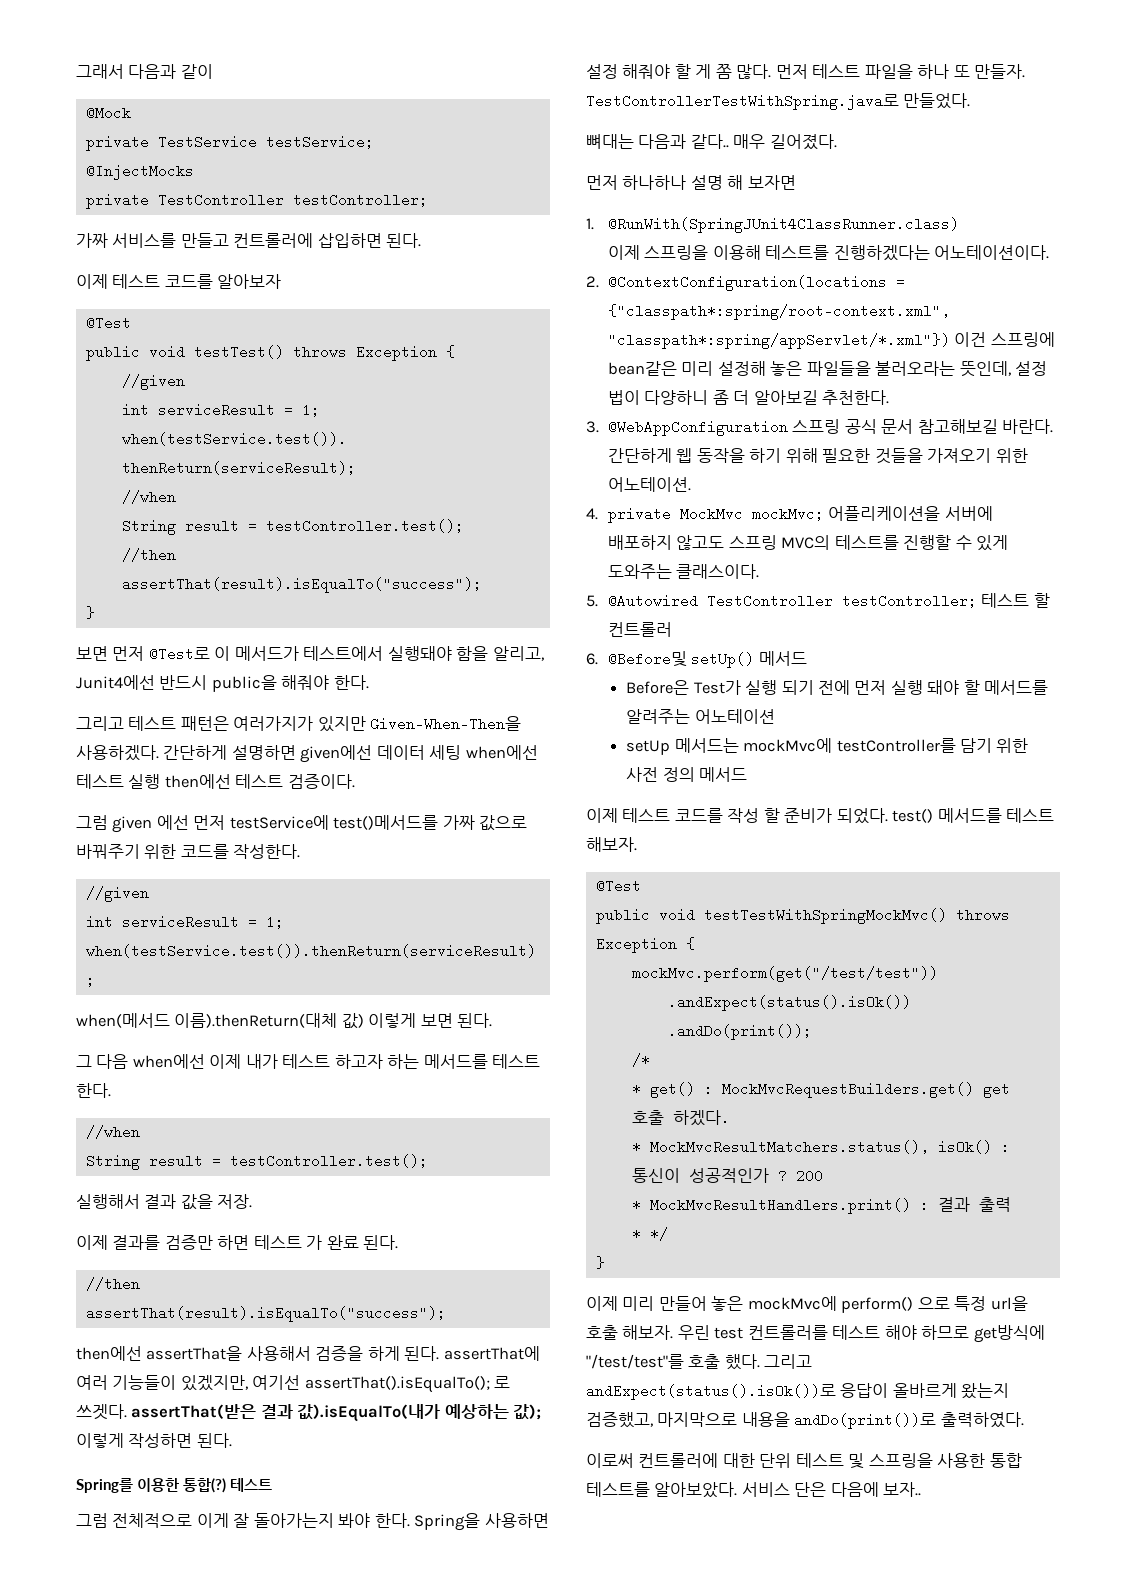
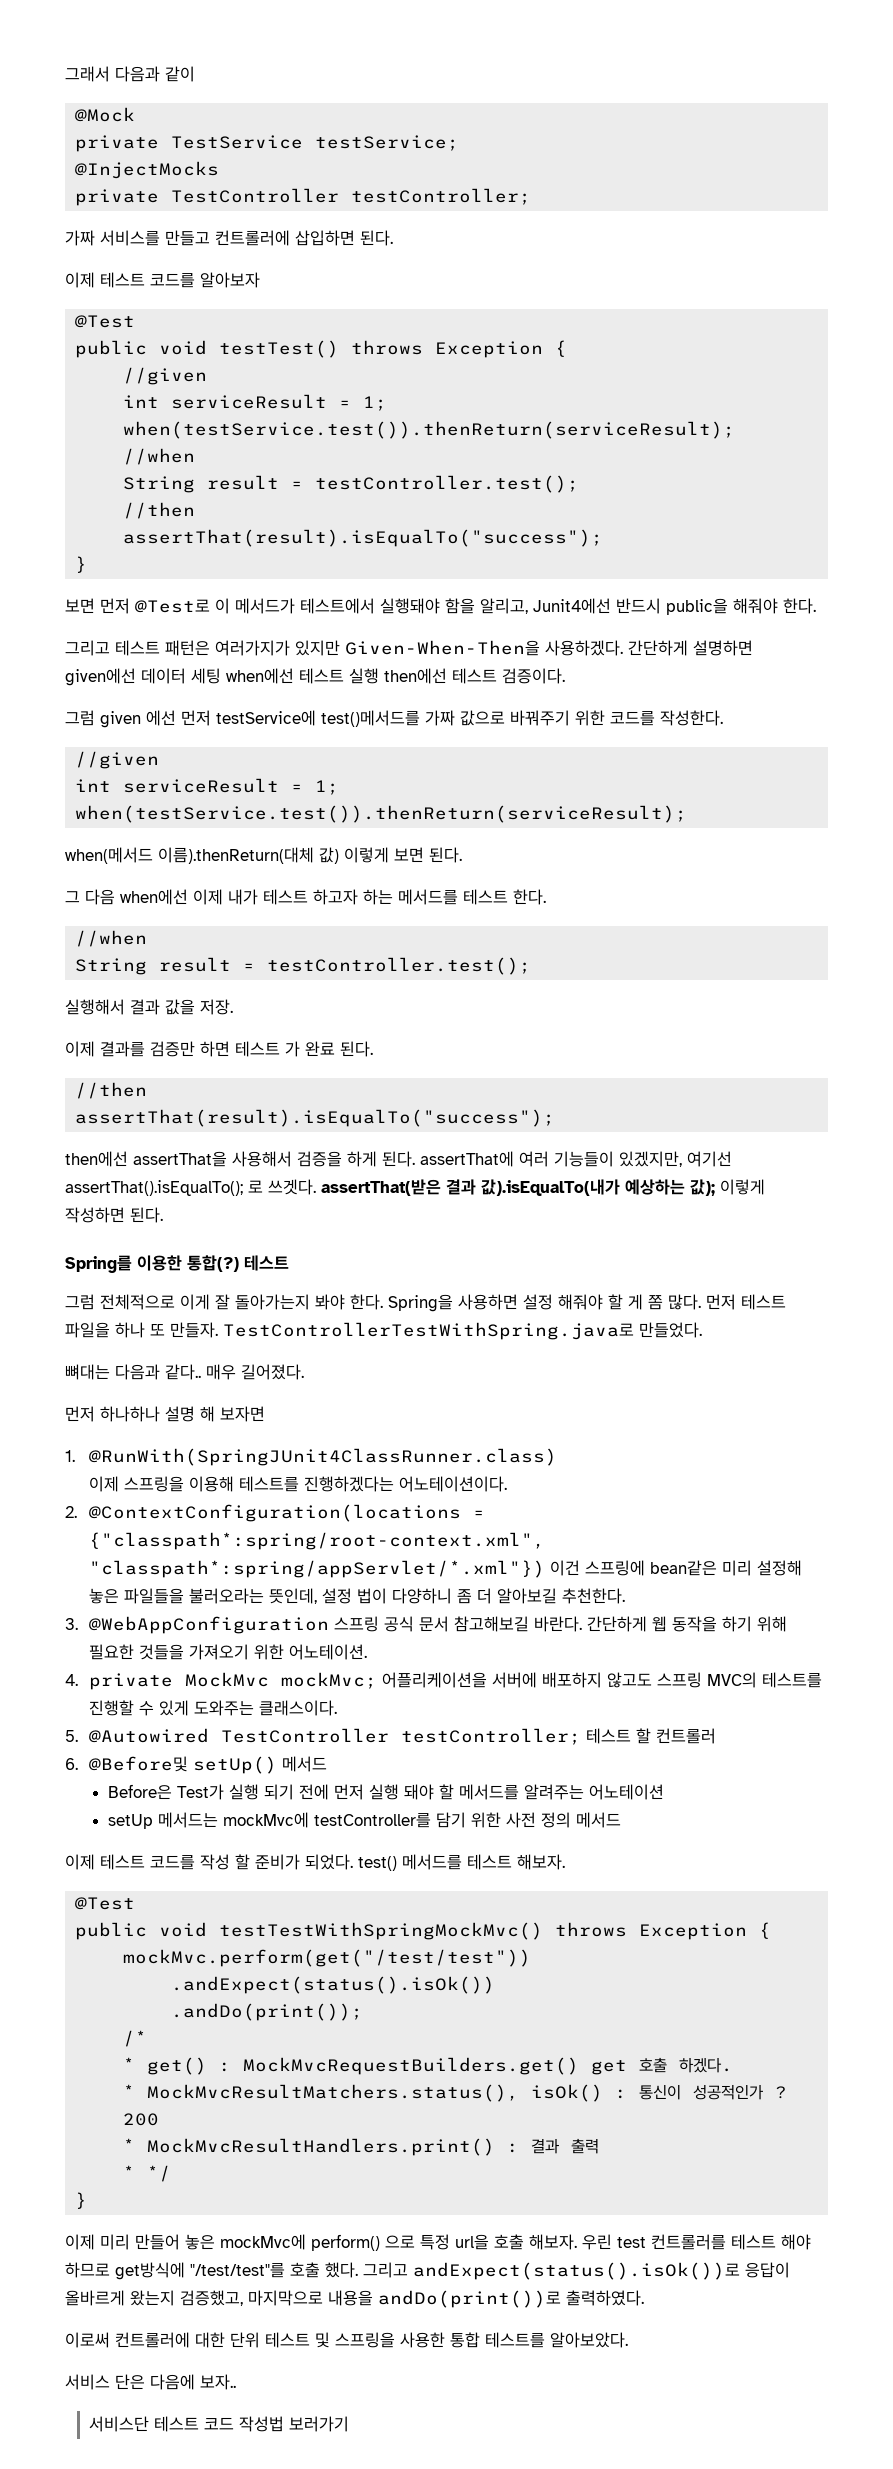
(738, 1490) none -> (628, 2340) //
(922, 1489) none -> [89,2416,350,2432] // 서비스단 테스트 코드 작성법 보러가기

